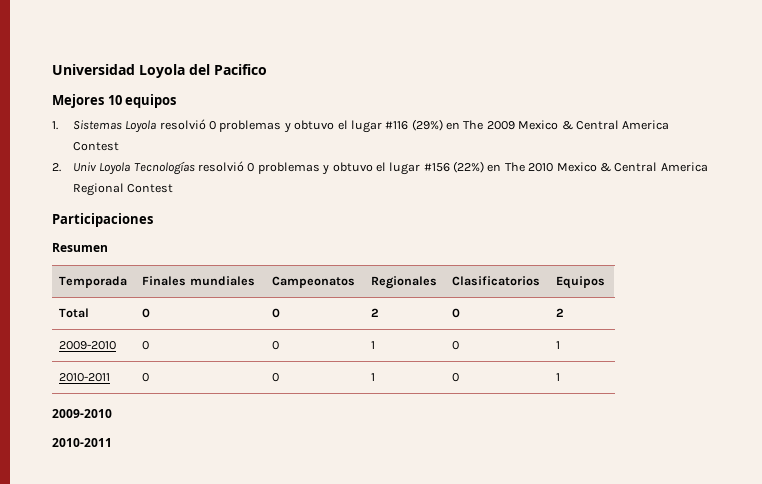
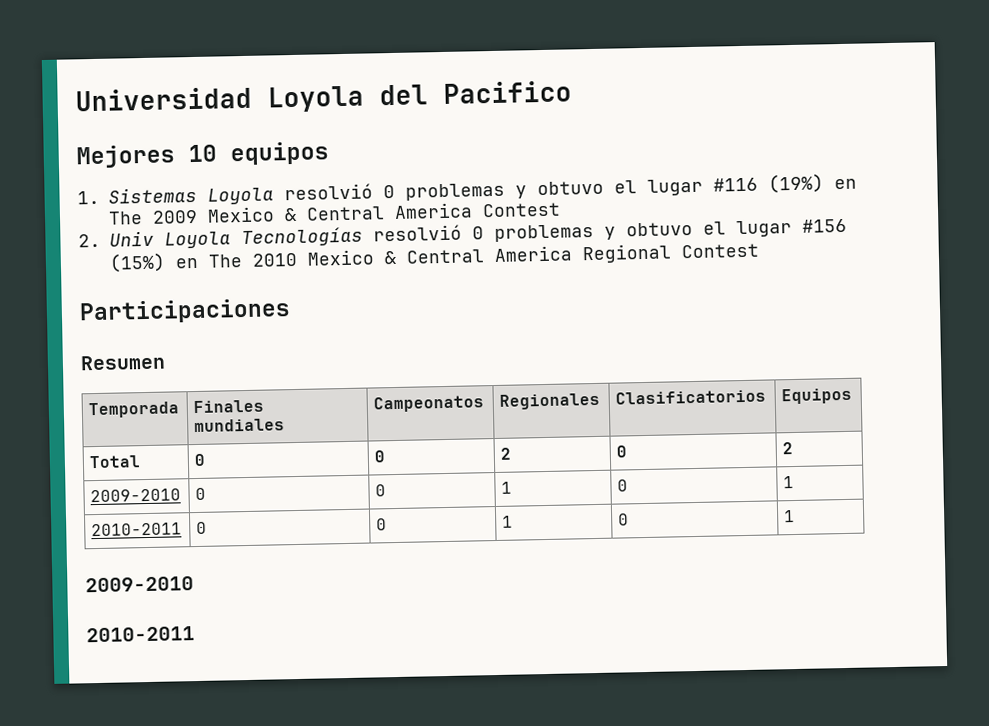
[411,119,443,131] (29%) -> [768,173,824,194] (19%)
[453,161,485,173] (22%) -> [109,252,166,273] (15%)

